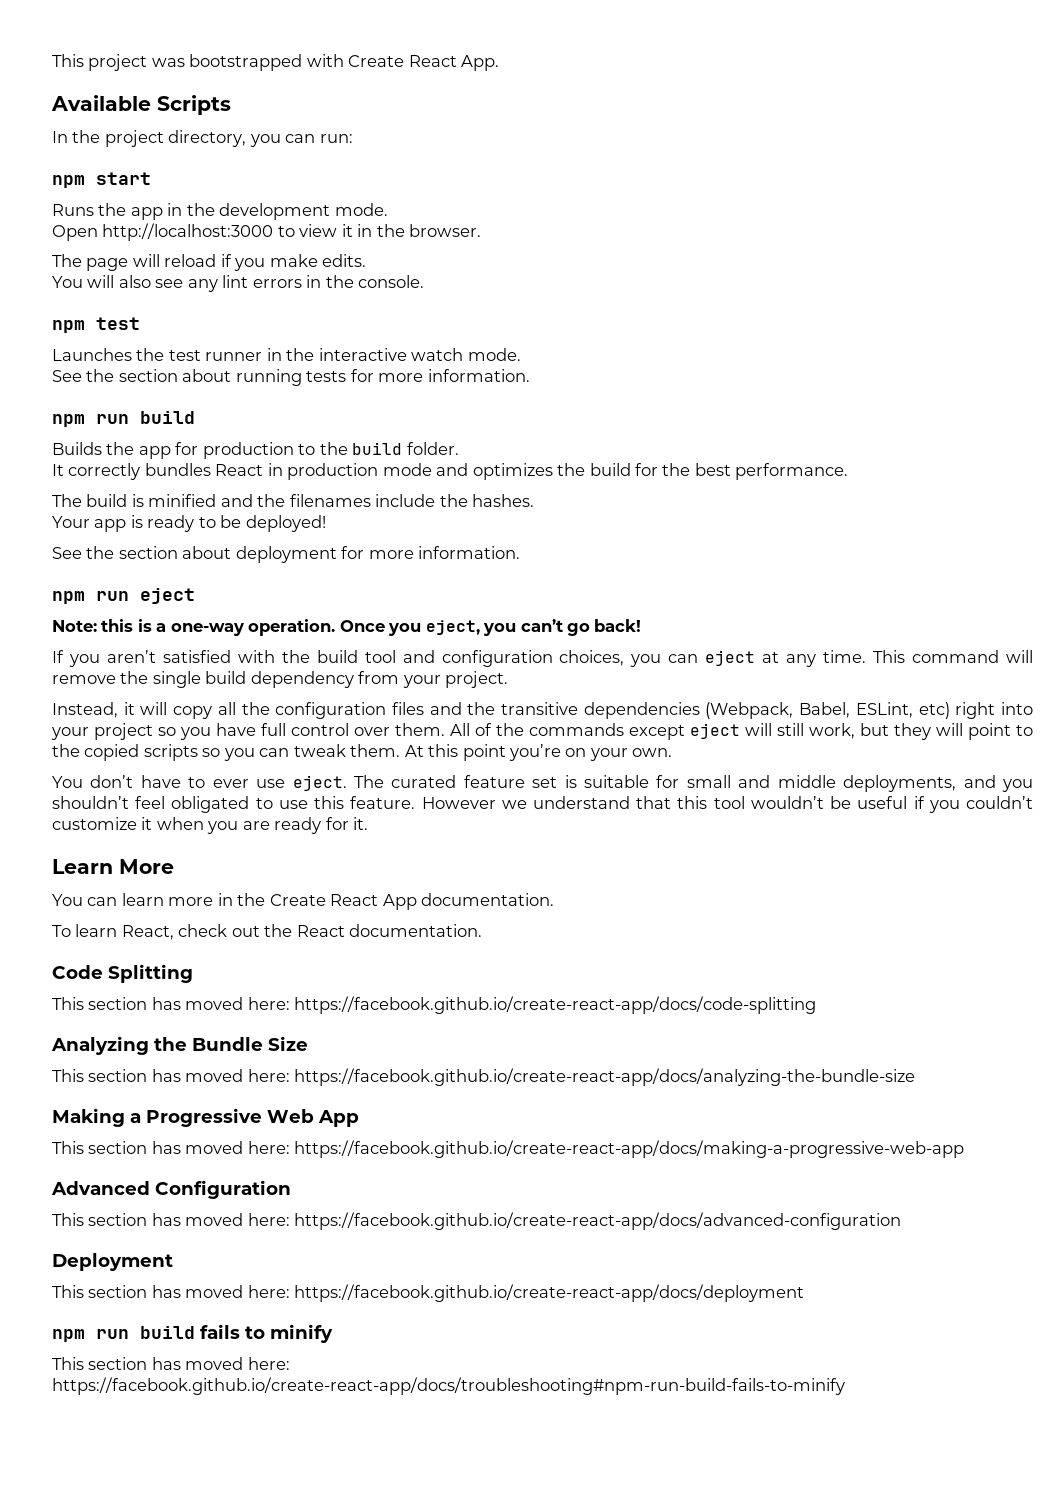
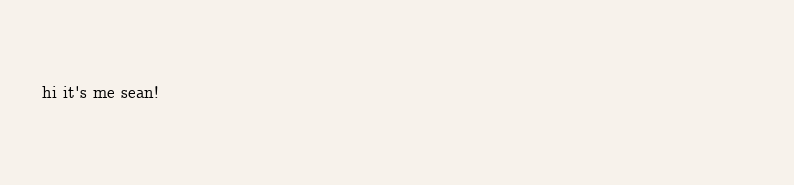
[52,54,500,71] [51,95,231,115] [52,130,353,147] [52,172,151,188] [52,203,388,220] [52,223,482,241] [52,254,367,271] [52,275,425,292] [52,317,140,333] [52,348,521,361] [52,369,530,386] [52,411,195,427] [52,442,459,459] [52,463,849,480] [52,494,535,507] [52,515,326,532] [52,546,521,563] [52,588,195,604] [52,619,642,636] [52,650,1033,667] [52,671,509,688] [52,702,1034,719] [51,723,1033,740] [52,744,673,761] [52,775,1034,792] [52,796,1033,813] [52,817,369,834] [52,859,174,874] [52,893,555,910] [52,924,483,940] [52,964,193,983] [52,996,817,1014] [51,1036,308,1055] [52,1068,916,1086] [52,1108,359,1127] [52,1140,965,1158] [51,1180,291,1199] [52,1212,902,1230] [52,1253,173,1271] [52,1284,805,1302] [52,1324,333,1343] [52,1357,290,1370] [52,1377,845,1395] This project was bootstrapped with Create React App. // Available Scripts // In the project directory, you can run: // npm start // Runs the app in the development mode. // Open http://localhost:3000 to view it in the browser. // The page will reload if you make edits. // You will also see any lint errors in the console. // npm test // Launches the test runner in the interactive watch mode. // See the section about running tests for more information. // npm run build // Builds the app for production to the build folder. // It correctly bundles React in production mode and optimizes the build for the best performance. // The build is minified and the filenames include the hashes. // Your app is ready to be deployed! // See the section about deployment for more information. // npm run eject // Note: this is a one-way operation. Once you eject, you can’t go back! // If you aren’t satisfied with the build tool and configuration choices, you can eject at any time. This command will remove the single build dependency from your project. // Instead, it will copy all the configuration files and the transitive dependencies (Webpack, Babel, ESLint, etc) right into your project so you have full control over them. All of the commands except eject will still work, but they will point to the copied scripts so you can tweak them. At this point you’re on your own. // You don’t have to ever use eject. The curated feature set is suitable for small and middle deployments, and you shouldn’t feel obligated to use this feature. However we understand that this tool wouldn’t be useful if you couldn’t customize it when you are ready for it. // Learn More // You can learn more in the Create React App documentation. // To learn React, check out the React documentation. // Code Splitting // This section has moved here: https://facebook.github.io/create-react-app/docs/code-splitting // Analyzing the Bundle Size // This section has moved here: https://facebook.github.io/create-react-app/docs/analyzing-the-bundle-size // Making a Progressive Web App // This section has moved here: https://facebook.github.io/create-react-app/docs/making-a-progressive-web-app // Advanced Configuration // This section has moved here: https://facebook.github.io/create-react-app/docs/advanced-configuration // Deployment // This section has moved here: https://facebook.github.io/create-react-app/docs/deployment // npm run build fails to minify // This section has moved here: https://facebook.github.io/create-react-app/docs/troubleshooting#npm-run-build-fails-to-minify -> [42,86,159,98] hi it's me sean!

